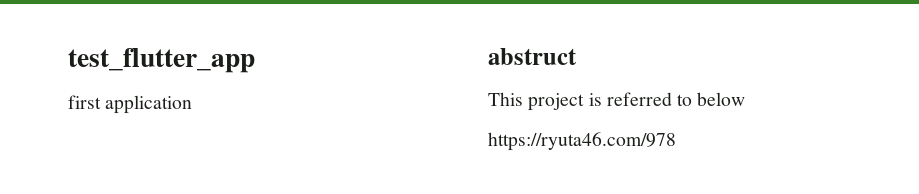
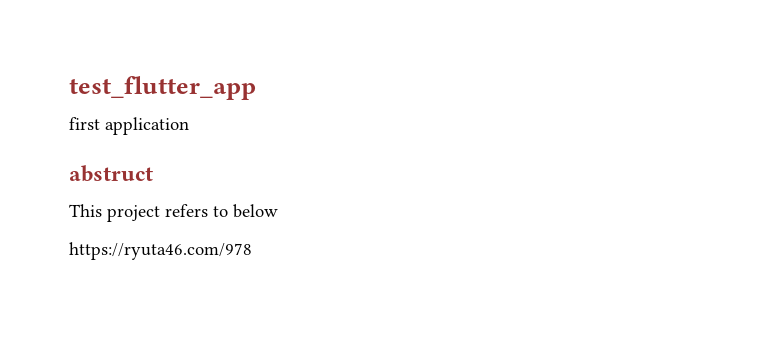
[588,92,672,106] is referred -> [165,204,208,217] refers

